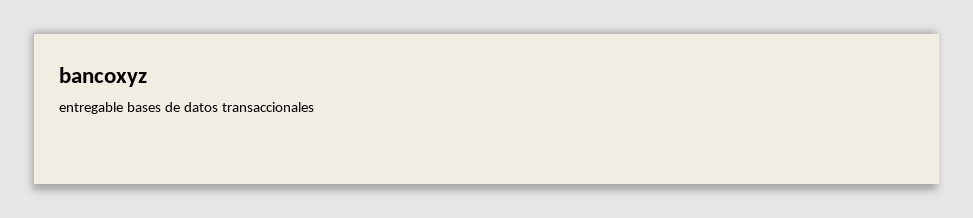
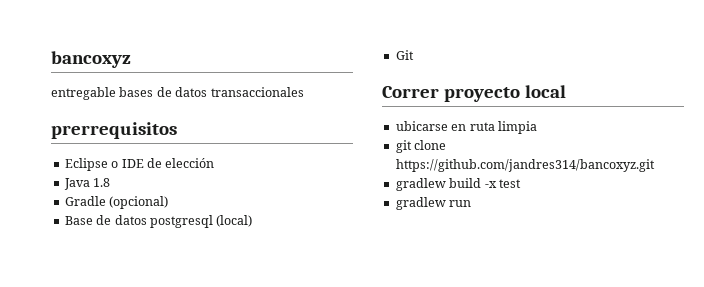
(314, 107) none -> [51,122,177,139] [64,158,215,171] [63,178,111,190] [64,196,169,209] [64,215,253,228] [395,50,414,60] [382,85,566,102] [395,121,537,134] [395,140,447,153] [395,159,655,172] [395,178,521,191] [395,197,472,210] // prerrequisitos // Eclipse o IDE de elección // Java 1.8 // Gradle (opcional) // Base de datos postgresql (local) // Git // Correr proyecto local // ubicarse en ruta limpia // git clone https://github.com/jandres314/bancoxyz.git // gradlew build -x test // gradlew run

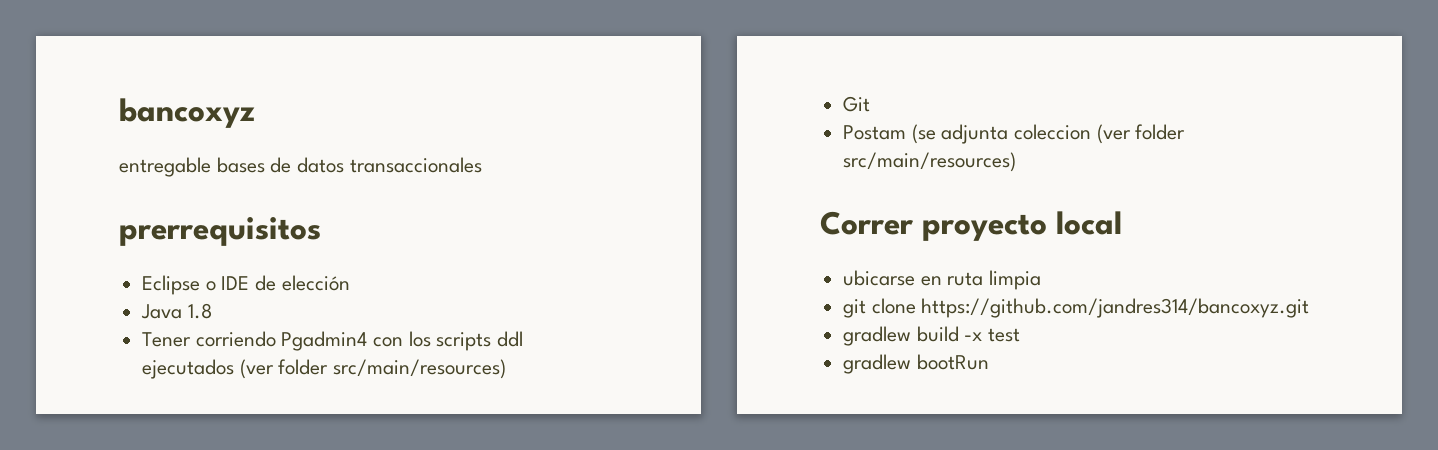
[64,196,169,209] [64,215,253,228] [395,50,414,60] Gradle (opcional) // Base de datos postgresql (local) // Git -> [142,331,524,351] [142,359,507,379] [843,96,871,112] [843,124,1186,144] [843,152,1017,172] Tener corriendo Pgadmin4 con los scripts ddl ejecutados (ver folder src/main/resources) // Git // Postam (se adjunta coleccion (ver folder src/main/resources)
[449,200,472,207] run -> [916,354,989,370] bootRun

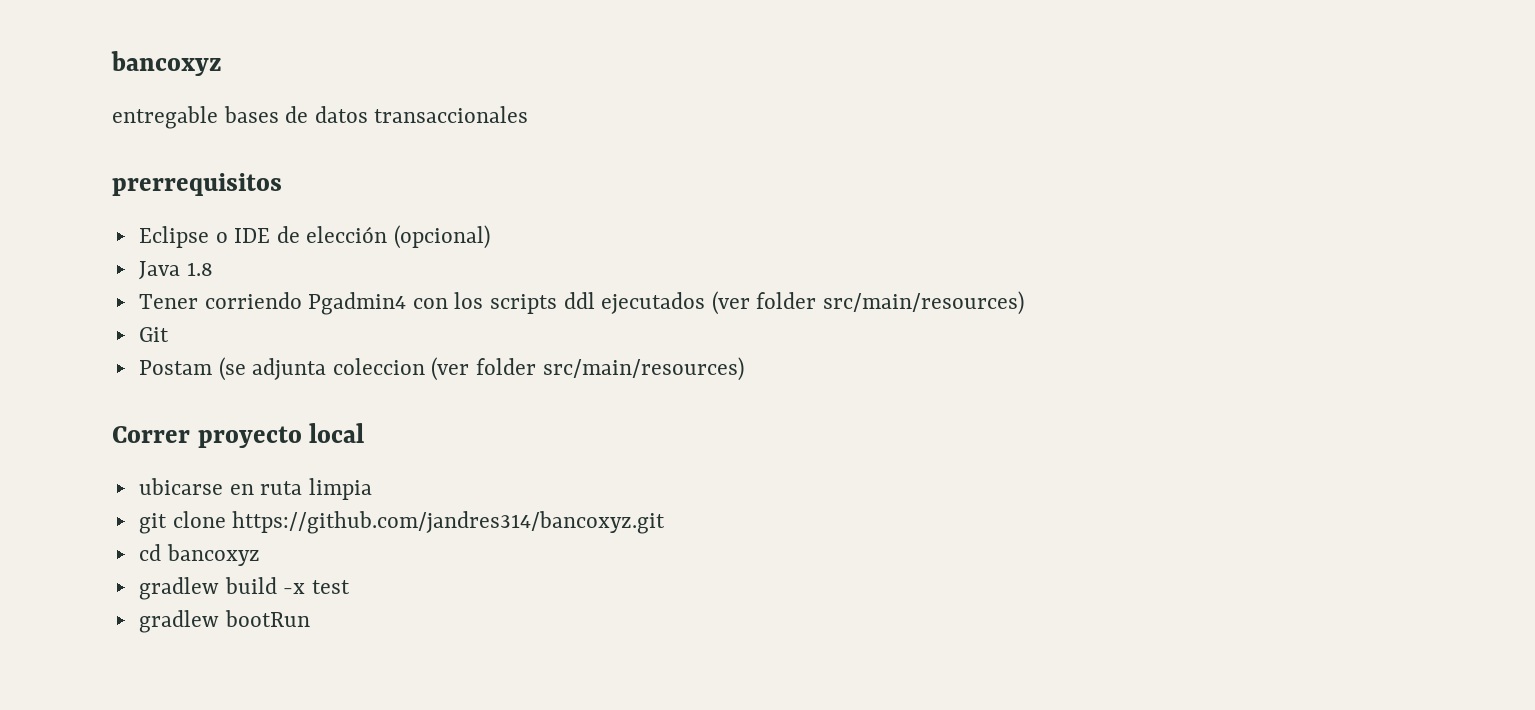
(350, 283) none -> [394,225,491,249] (opcional)
(1310, 308) none -> [138,544,260,566] // cd bancoxyz

